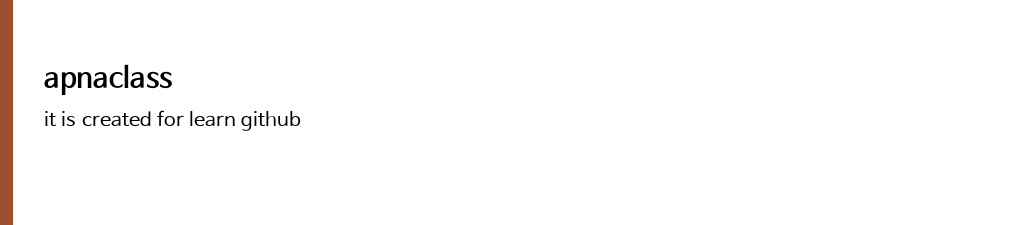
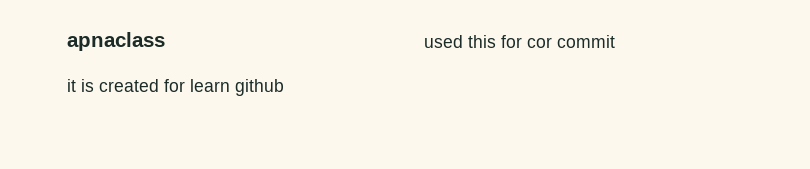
(302, 121) none -> [424,35,615,48] // used this for cor commit

